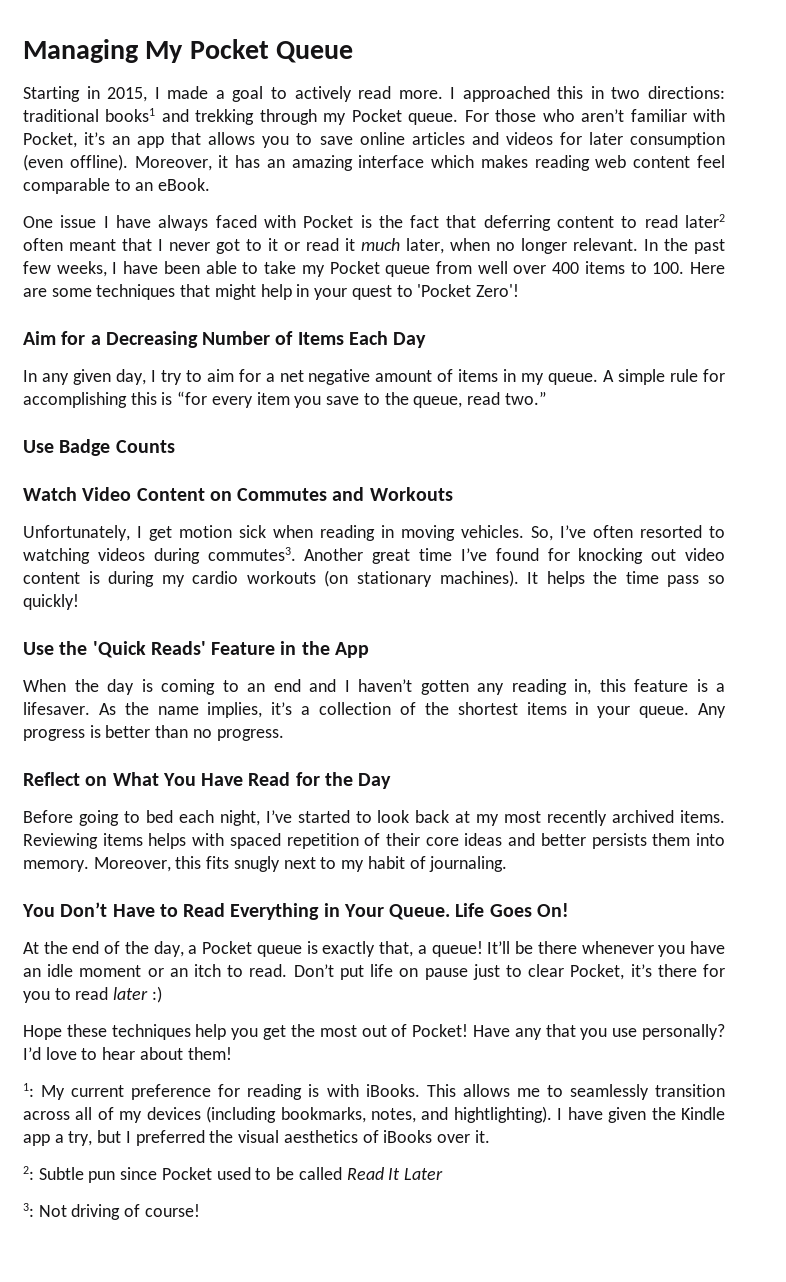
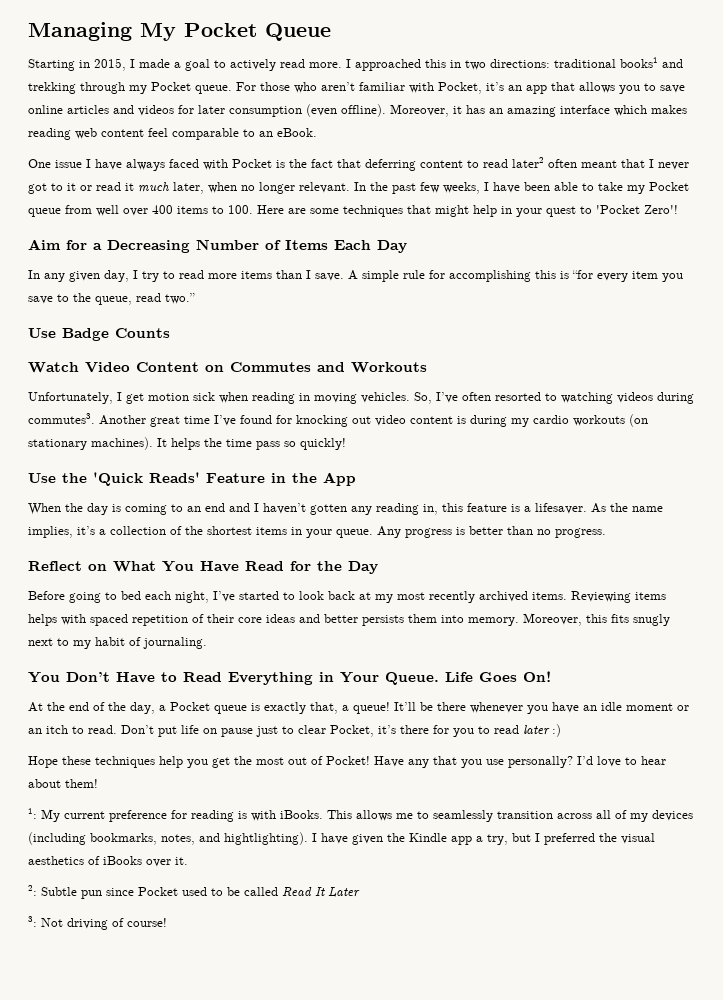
[206,369,599,385] aim for a net negative amount of items in my queue. -> [179,270,344,281] read more items than I save.

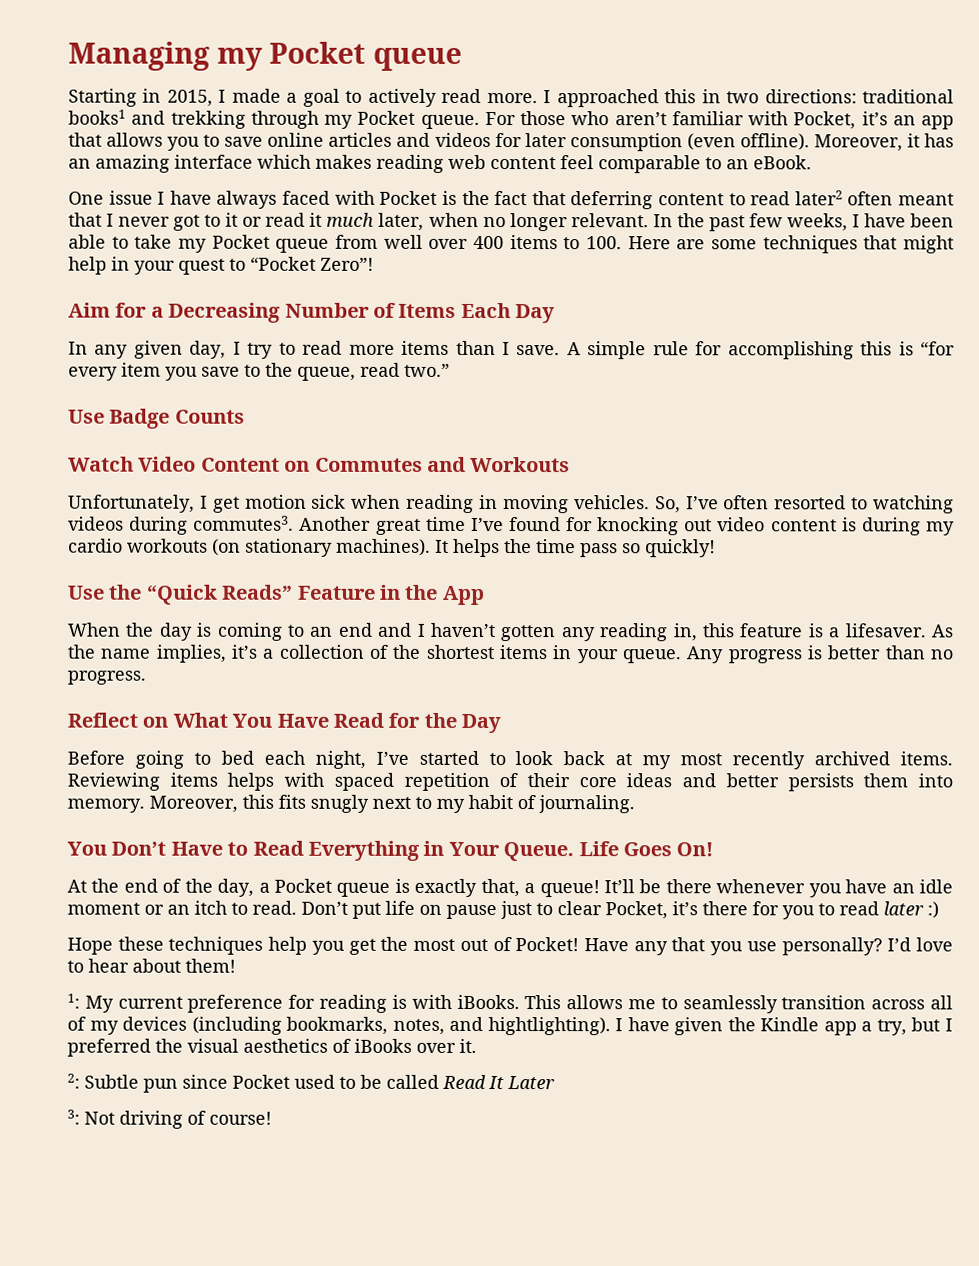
[140,23,331,41] My Pocket Queue -> [216,41,463,71] my Pocket queue
[596,205,678,214] 'Pocket Zero'! -> [250,256,374,271] “Pocket Zero”!
[93,472,200,486] 'Quick Reads' -> [146,584,294,605] “Quick Reads”

